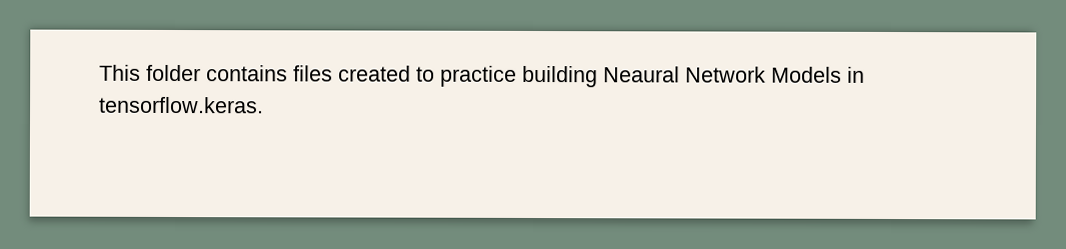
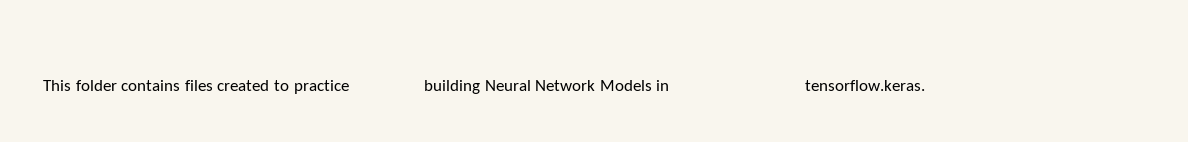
[603,66,680,83] Neaural -> [484,80,531,91] Neural

